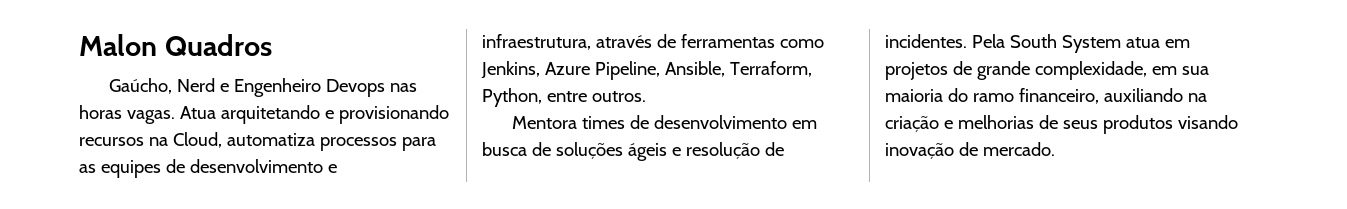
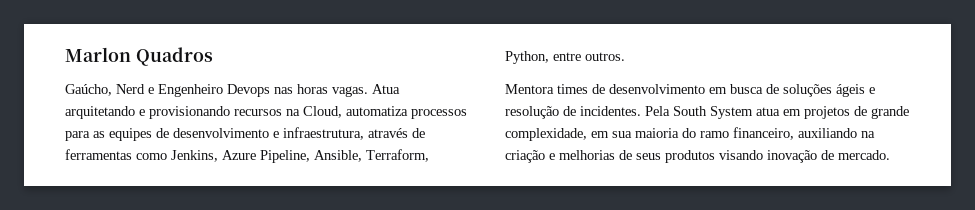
[79,34,157,56] Malon -> [65,47,131,62] Marlon

